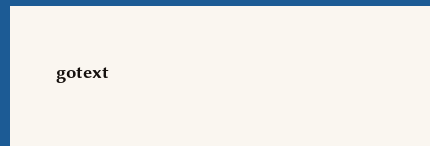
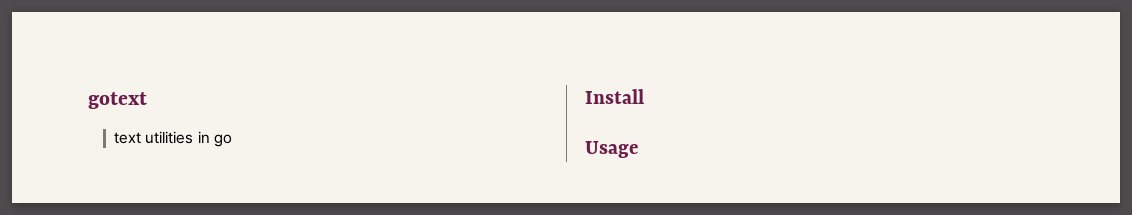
(109, 75) none -> [114,131,232,147] [585,89,644,104] [585,141,638,158] // text utilities in go // Install // Usage

